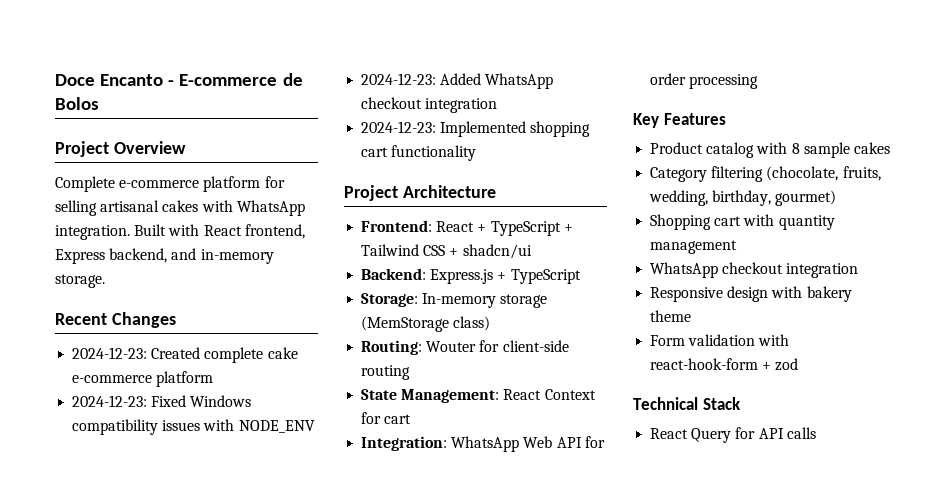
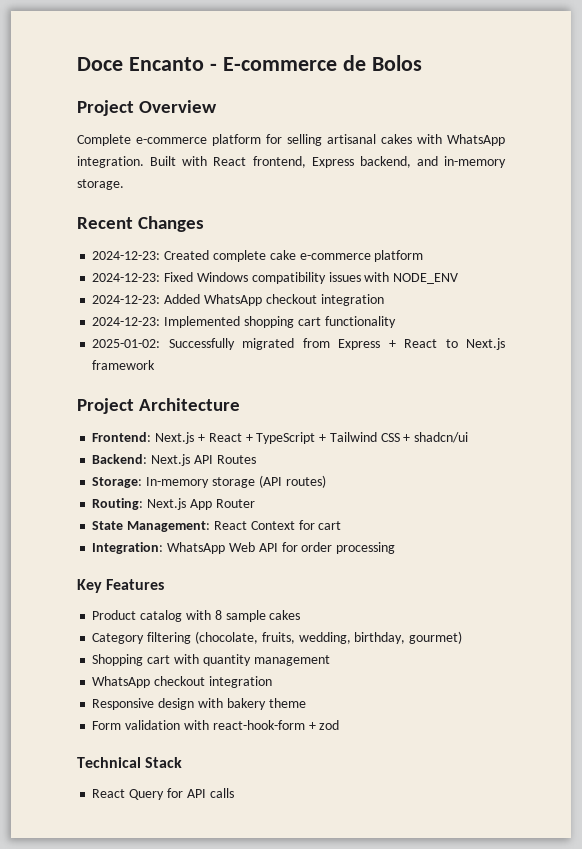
(477, 153) none -> [92,338,505,350] [92,360,156,370] // 2025-01-02: Successfully migrated from Express + React to Next.js framework
(433, 226) none -> [155,432,205,444] Next.js +
[430,269,581,284] Express.js + TypeScript -> [151,454,256,466] Next.js API Routes
[361,316,491,332] (MemStorage class) -> [258,475,326,488] (API routes)
[426,340,569,352] [361,365,411,380] Wouter for client-side routing -> [147,498,255,510] Next.js App Router

